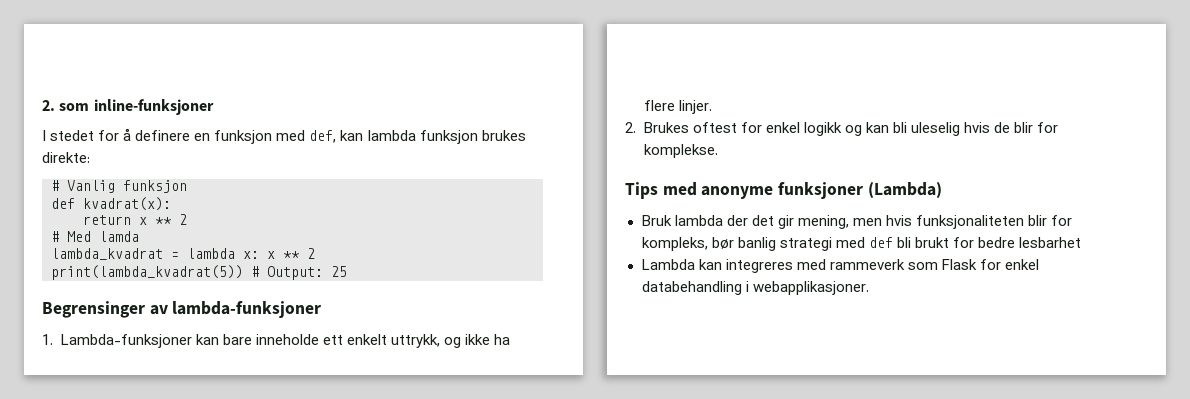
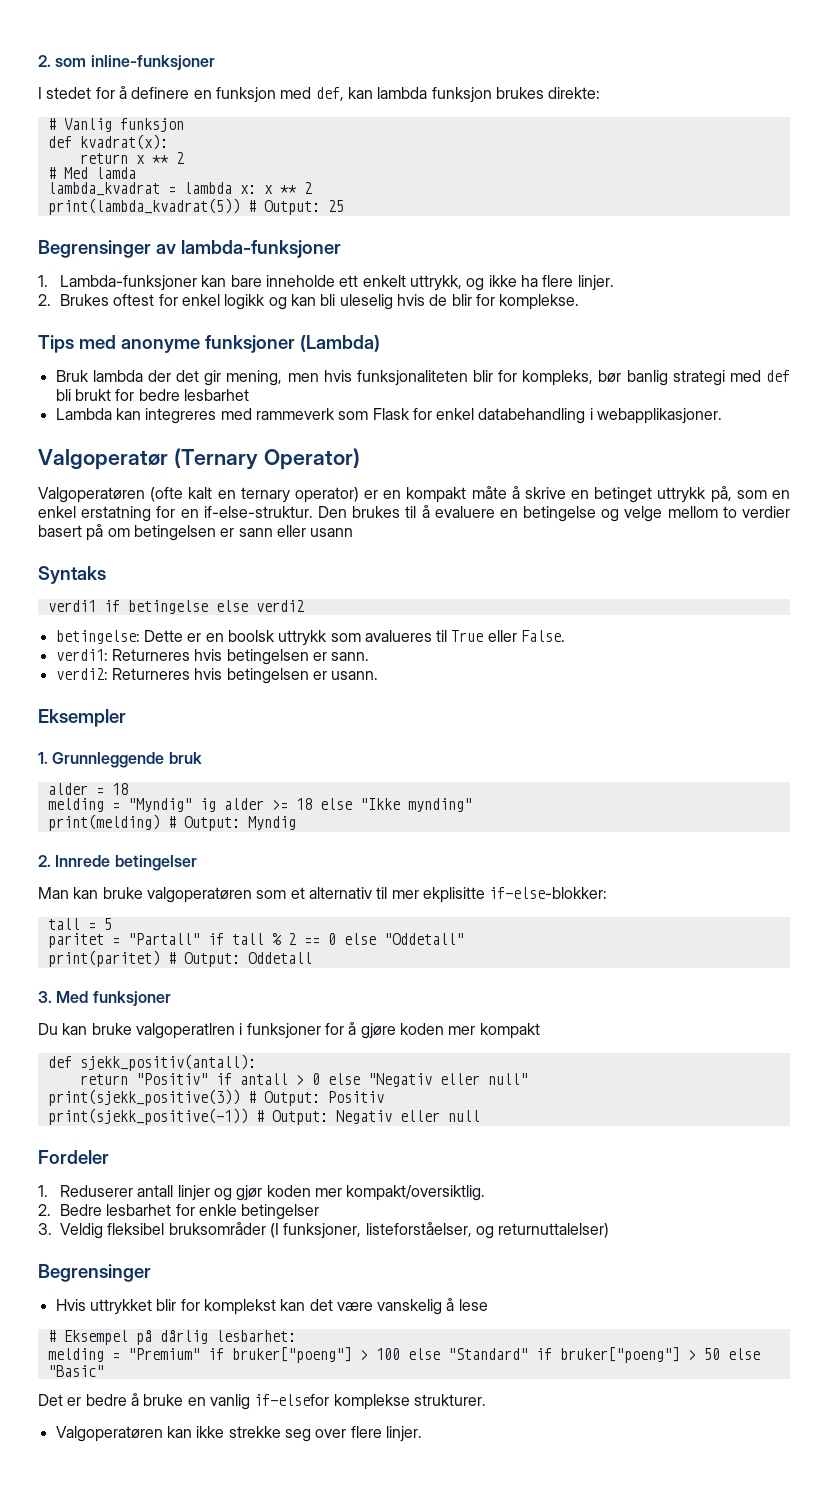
(869, 288) none -> [38,448,360,470] [38,486,790,503] [38,505,790,522] [38,524,354,541] [38,566,106,584] [47,600,304,614] [55,630,566,646] [55,649,370,665] [55,668,379,684] [38,709,126,727] [38,752,202,768] [47,783,128,795] [47,798,472,812] [47,814,296,831] [38,855,197,871] [38,887,608,903] [47,918,112,930] [47,933,464,948] [47,950,312,967] [38,991,171,1006] [38,1022,540,1039] [47,1054,256,1071] [79,1073,528,1087] [47,1089,384,1106] [47,1108,480,1125] [38,1150,109,1164] [38,1185,486,1201] [38,1204,320,1220] [38,1222,610,1239] [38,1264,151,1282] [55,1298,488,1315] [47,1330,296,1345] [47,1347,760,1363] [47,1365,104,1377] [38,1393,486,1410] [55,1426,422,1442] // Valgoperatør (Ternary Operator) // Valgoperatøren (ofte kalt en ternary operator) er en kompakt måte å skrive en betinget uttrykk på, som en enkel erstatning for en if-else-struktur. Den brukes til å evaluere en betingelse og velge mellom to verdier basert på om betingelsen er sann eller usann // Syntaks // verdi1 if betingelse else verdi2 // betingelse: Dette er en boolsk uttrykk som avalueres til True eller False. // verdi1: Returneres hvis betingelsen er sann. // verdi2: Returneres hvis betingelsen er usann. // Eksempler // 1. Grunnleggende bruk // alder = 18 // melding = "Myndig" ig alder >= 18 else "Ikke mynding" // print(melding) # Output: Myndig // 2. Innrede betingelser // Man kan bruke valgoperatøren som et alternativ til mer ekplisitte if-else-blokker: // tall = 5 // paritet = "Partall" if tall % 2 == 0 else "Oddetall" // print(paritet) # Output: Oddetall // 3. Med funksjoner // Du kan bruke valgoperatlren i funksjoner for å gjøre koden mer kompakt // def sjekk_positiv(antall): // return "Positiv" if antall > 0 else "Negativ eller null" // print(sjekk_positive(3)) # Output: Positiv // print(sjekk_positive(-1)) # Output: Negativ eller null // Fordeler // 1. Reduserer antall linjer og gjør koden mer kompakt/oversiktlig. // 2. Bedre lesbarhet for enkle betingelser // 3. Veldig fleksibel bruksområder (I funksjoner, listeforståelser, og returnuttalelser) // Begrensinger // Hvis uttrykket blir for komplekst kan det være vanskelig å lese // # Eksempel på dårlig lesbarhet: // melding = "Premium" if bruker["poeng"] > 100 else "Standard" if bruker["poeng"] > 50 else "Basic" // Det er bedre å bruke en vanlig if-elsefor komplekse strukturer. // Valgoperatøren kan ikke strekke seg over flere linjer.

